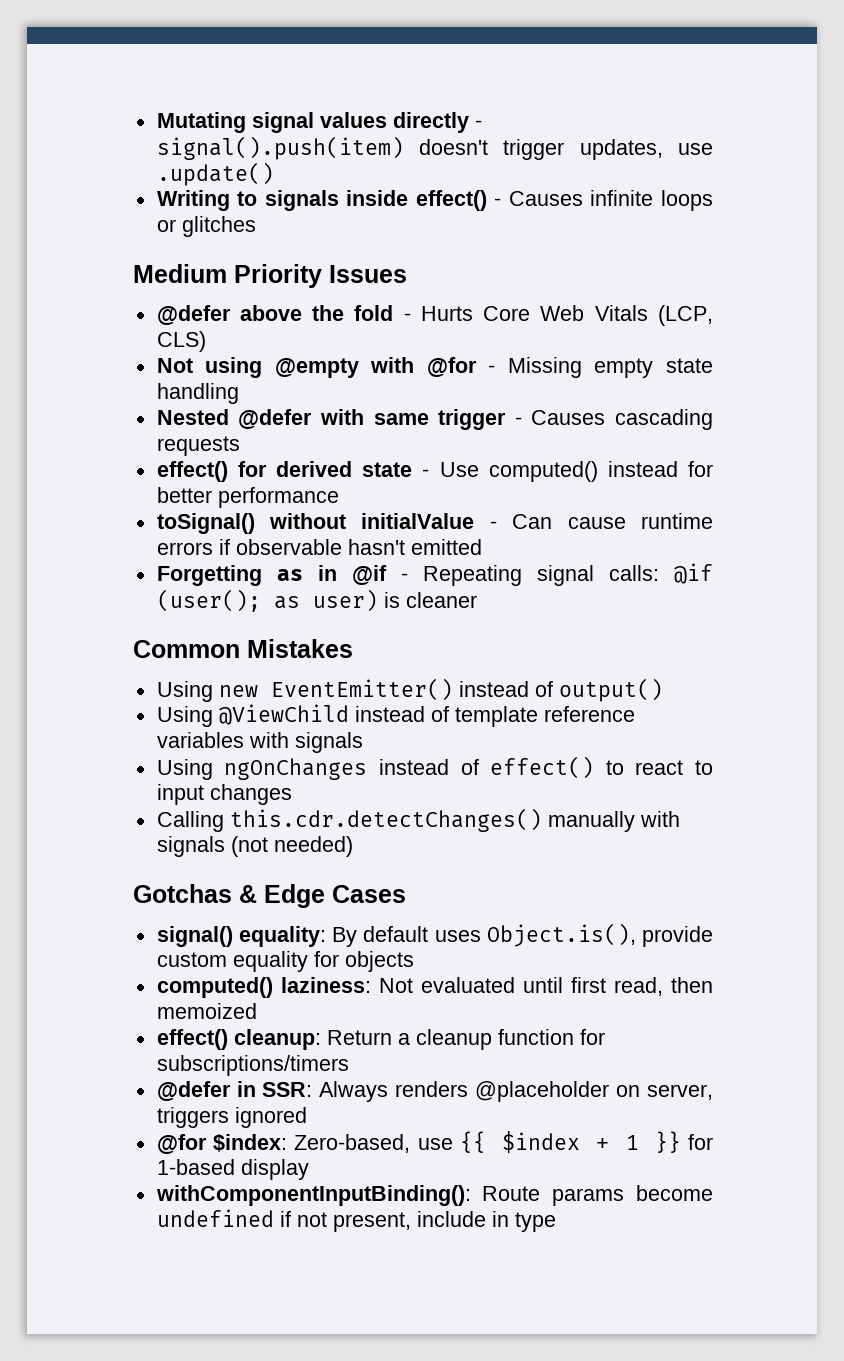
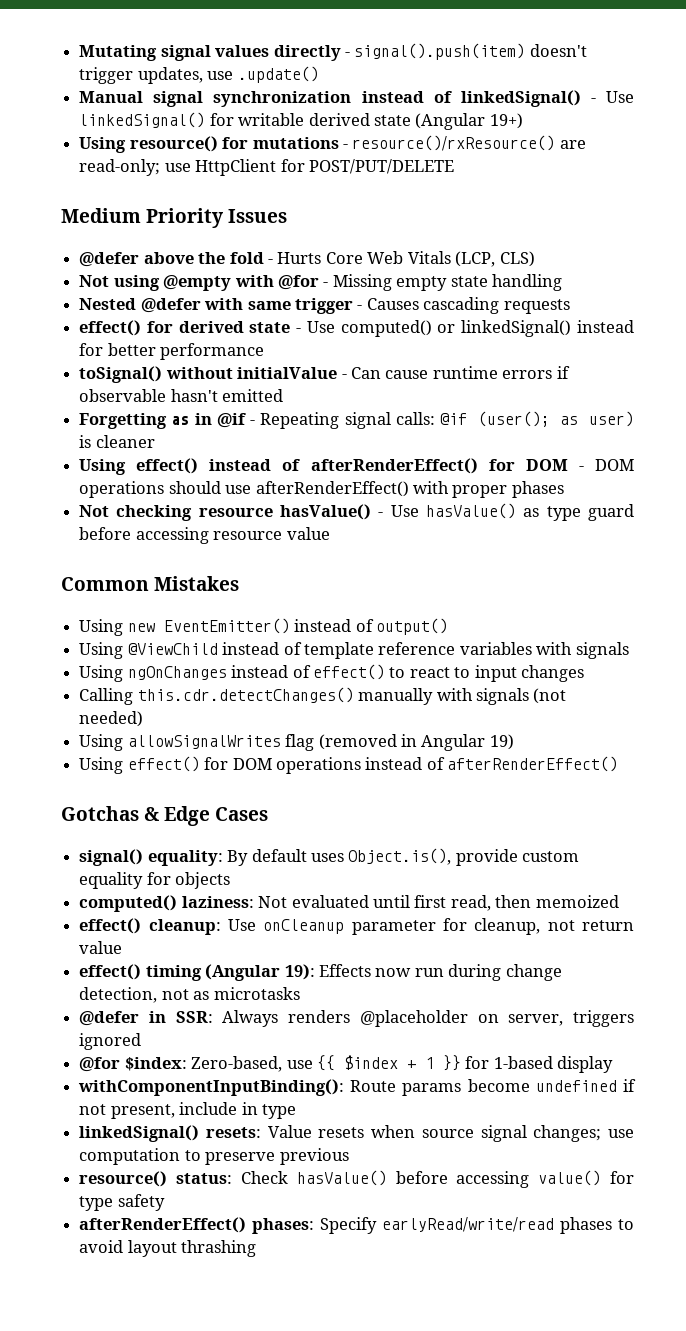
[156,190,713,211] [156,216,256,237] Writing to signals inside effect() - Causes infinite loops or glitches -> [79,90,634,107] [79,112,523,130] [79,135,586,153] [79,159,454,176] Manual signal synchronization instead of linkedSignal() - Use linkedSignal() for writable derived state (Angular 19+) // Using resource() for mutations - resource()/rxResource() are read-only; use HttpClient for POST/PUT/DELETE
(598, 471) none -> [437,320,572,337] or linkedSignal()
(477, 600) none -> [79,458,635,475] [79,481,564,498] [79,503,635,521] [79,527,330,544] // Using effect() instead of afterRenderEffect() for DOM - DOM operations should use afterRenderEffect() with proper phases // Not checking resource hasValue() - Use hasValue() as type guard before accessing resource value
(353, 846) none -> [79,734,514,751] [79,756,619,774] // Using allowSignalWrites flag (removed in Angular 19) // Using effect() for DOM operations instead of afterRenderEffect()
[326,1029,605,1050] [156,1055,349,1076] Return a cleanup function for subscriptions/timers -> [227,918,634,935] [79,941,123,954] [79,964,562,981] [79,987,300,1003] Use onCleanup parameter for cleanup, not return value // effect() timing (Angular 19): Effects now run during change detection, not as microtasks
(556, 1222) none -> [79,1125,634,1142] [79,1148,349,1165] [79,1170,634,1188] [79,1194,165,1211] [79,1217,635,1234] [79,1240,257,1257] // linkedSignal() resets: Value resets when source signal changes; use computation to preserve previous // resource() status: Check hasValue() before accessing value() for type safety // afterRenderEffect() phases: Specify earlyRead/write/read phases to avoid layout thrashing

